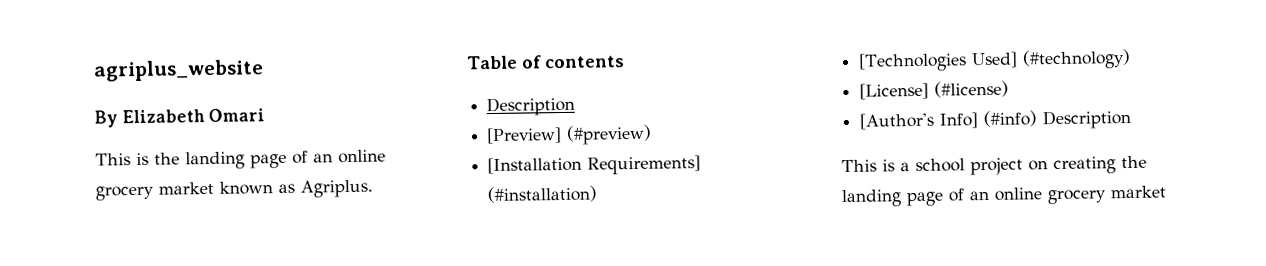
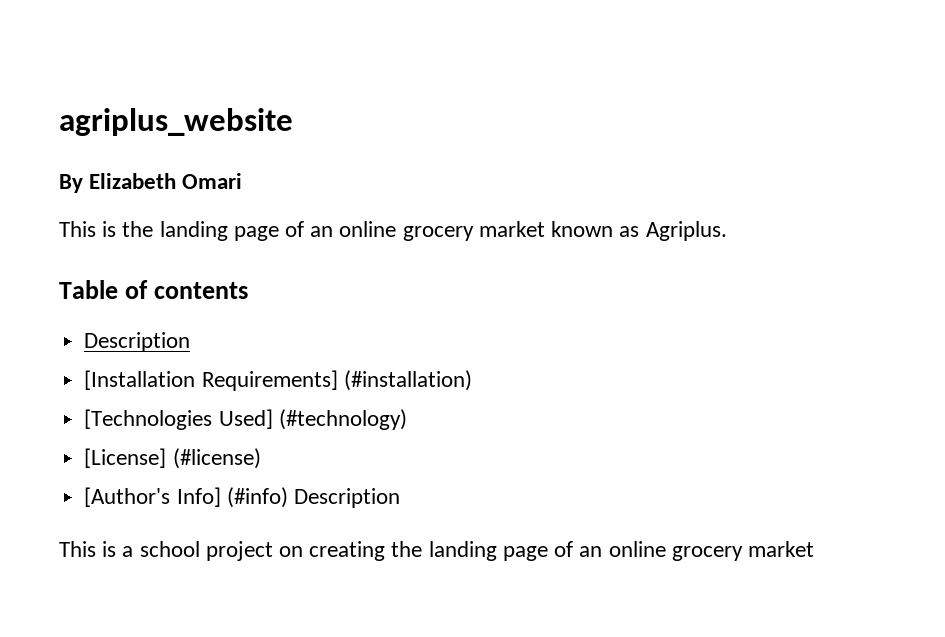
[486,124,653,145] // [Preview] (#preview) -> (191, 342) none

